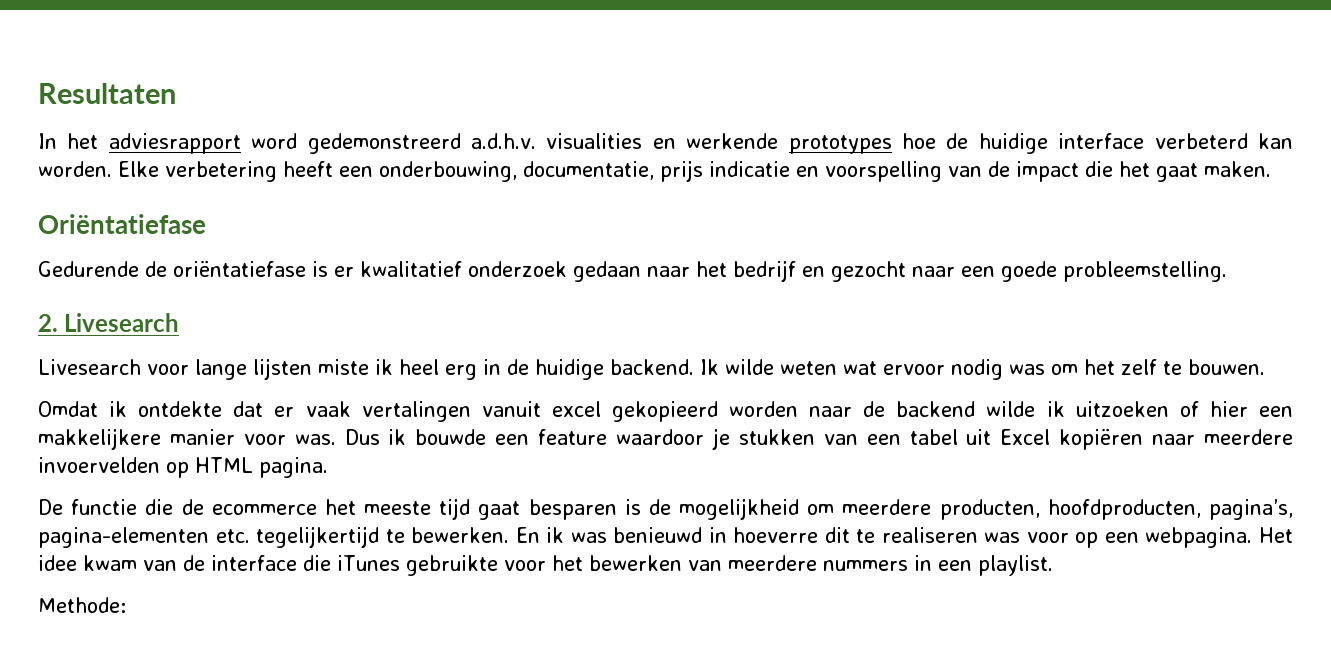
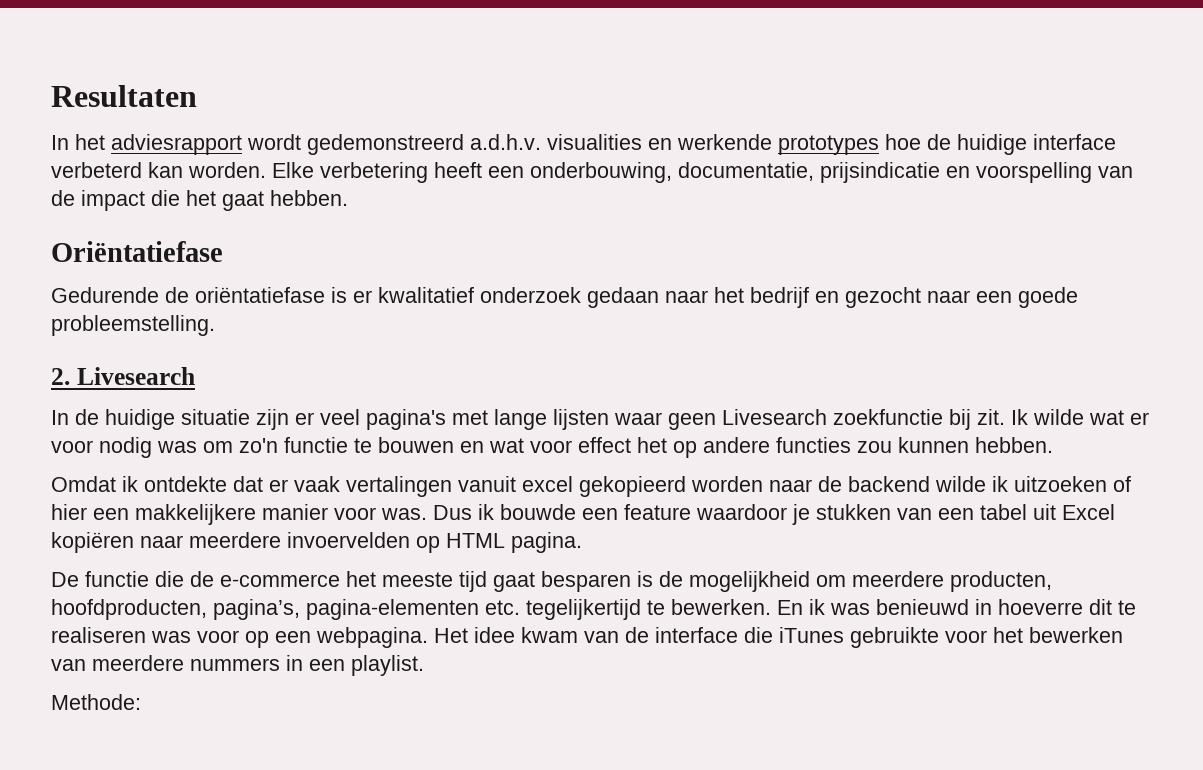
[251,133,298,149] word -> [247,134,301,150] wordt
[660,160,790,182] prijs indicatie -> [820,162,940,183] prijsindicatie
[1204,161,1271,177] maken. -> [270,190,348,206] hebben.
[38,358,1265,380] Livesearch voor lange lijsten miste ik heel erg in de huidige backend. Ik wilde weten wat ervoor nodig was om het zelf te bouwen. -> [51,409,1149,430] [51,437,1053,458] In de huidige situatie zijn er veel pagina's met lange lijsten waar geen Livesearch zoekfunctie bij zit. Ik wilde wat er voor nodig was om zo'n functie te bouwen en wat voor effect het op andere functies zou kunnen hebben.
[211,504,317,515] ecommerce -> [220,574,340,587] e-commerce

